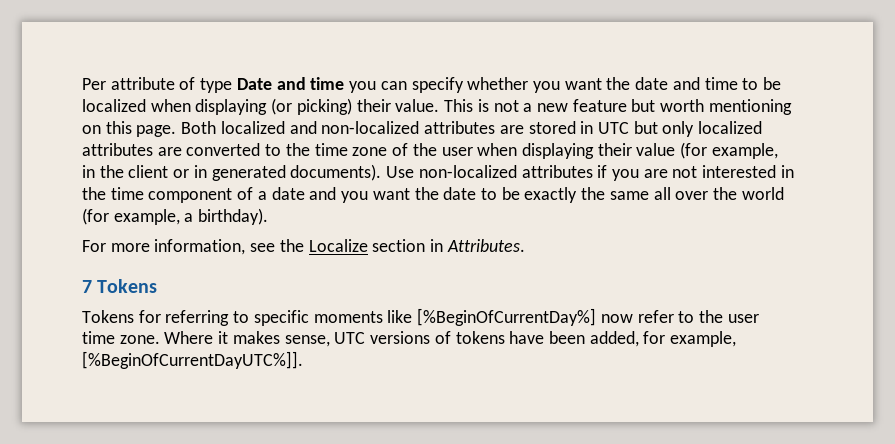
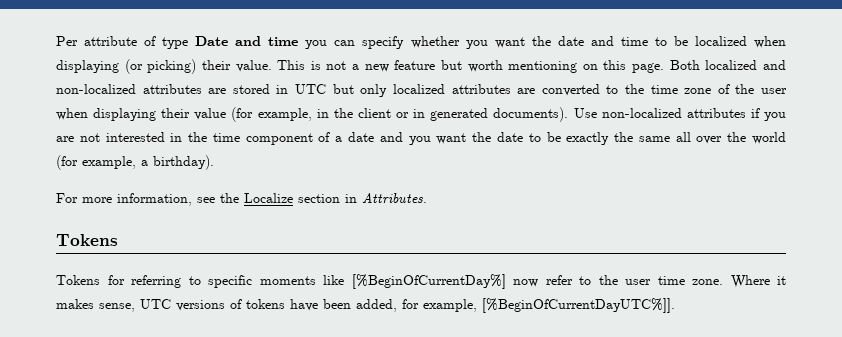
[82,280,92,293] 7 -> (427, 198) none

